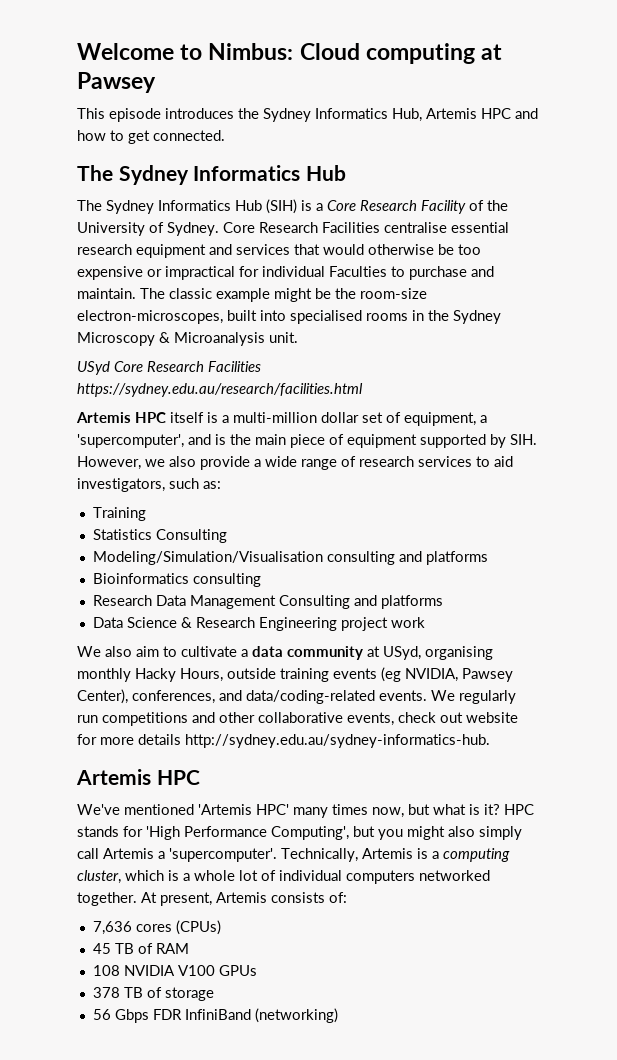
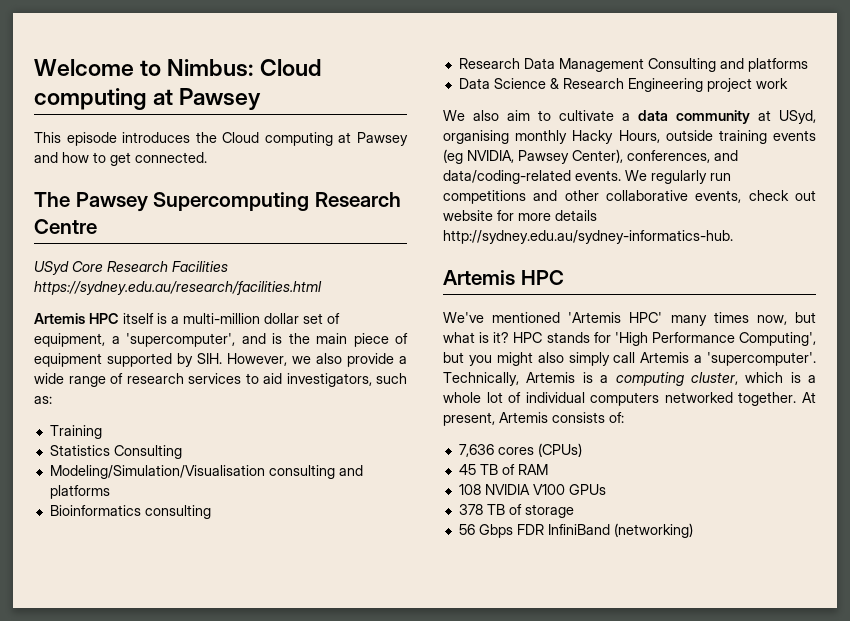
[263,108,511,122] Sydney Informatics Hub, Artemis HPC -> [222,132,408,146] Cloud computing at Pawsey
[118,165,346,185] [77,199,508,214] [77,222,509,236] [77,244,481,258] [77,266,494,280] [77,288,427,302] [77,310,501,324] [77,332,298,346] Sydney Informatics Hub // The Sydney Informatics Hub (SIH) is a Core Research Facility of the University of Sydney. Core Research Facilities centralise essential research equipment and services that would otherwise be too expensive or impractical for individual Faculties to purchase and maintain. The classic example might be the room-size electron-microscopes, built into specialised rooms in the Sydney Microscopy & Microanalysis unit. -> [75,192,401,212] [34,219,97,234] Pawsey Supercomputing Research Centre

